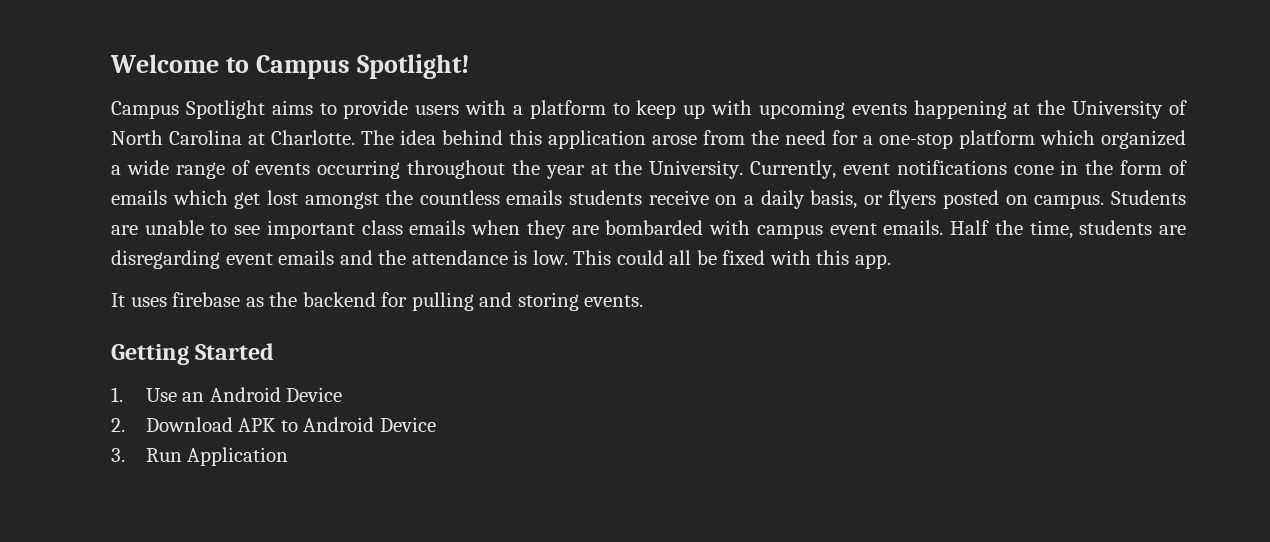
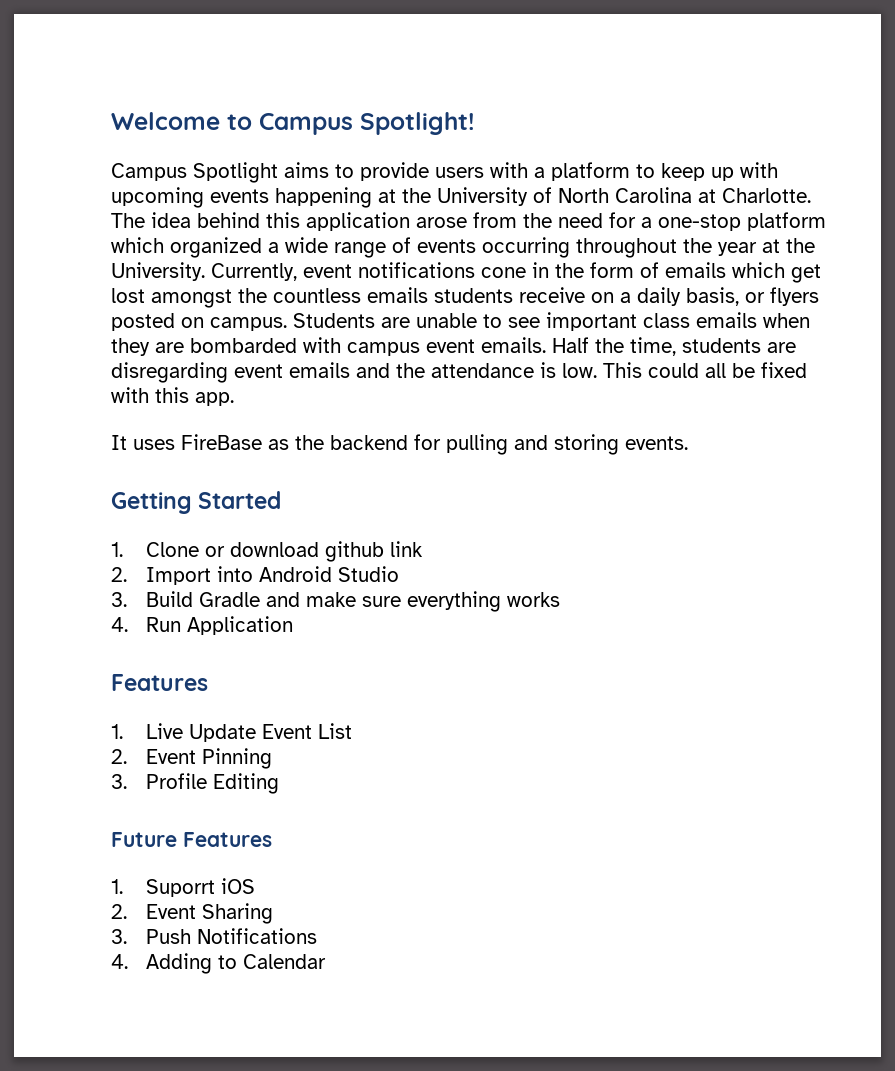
[172,292,241,307] firebase -> [181,434,262,450] FireBase
[145,387,343,402] [111,417,436,432] [111,447,289,466] Use an Android Device // 2. Download APK to Android Device // 3. Run Application -> [145,541,423,562] [111,566,399,585] [111,591,560,612] [111,616,293,635] [111,674,208,691] [111,723,352,742] [111,748,272,769] [111,773,279,794] [111,832,272,847] [111,878,255,897] [111,903,273,924] [111,928,317,944] [111,953,326,974] Clone or download github link // 2. Import into Android Studio // 3. Build Gradle and make sure everything works // 4. Run Application // Features // 1. Live Update Event List // 2. Event Pinning // 3. Profile Editing // Future Features // 1. Suporrt iOS // 2. Event Sharing // 3. Push Notifications // 4. Adding to Calendar

